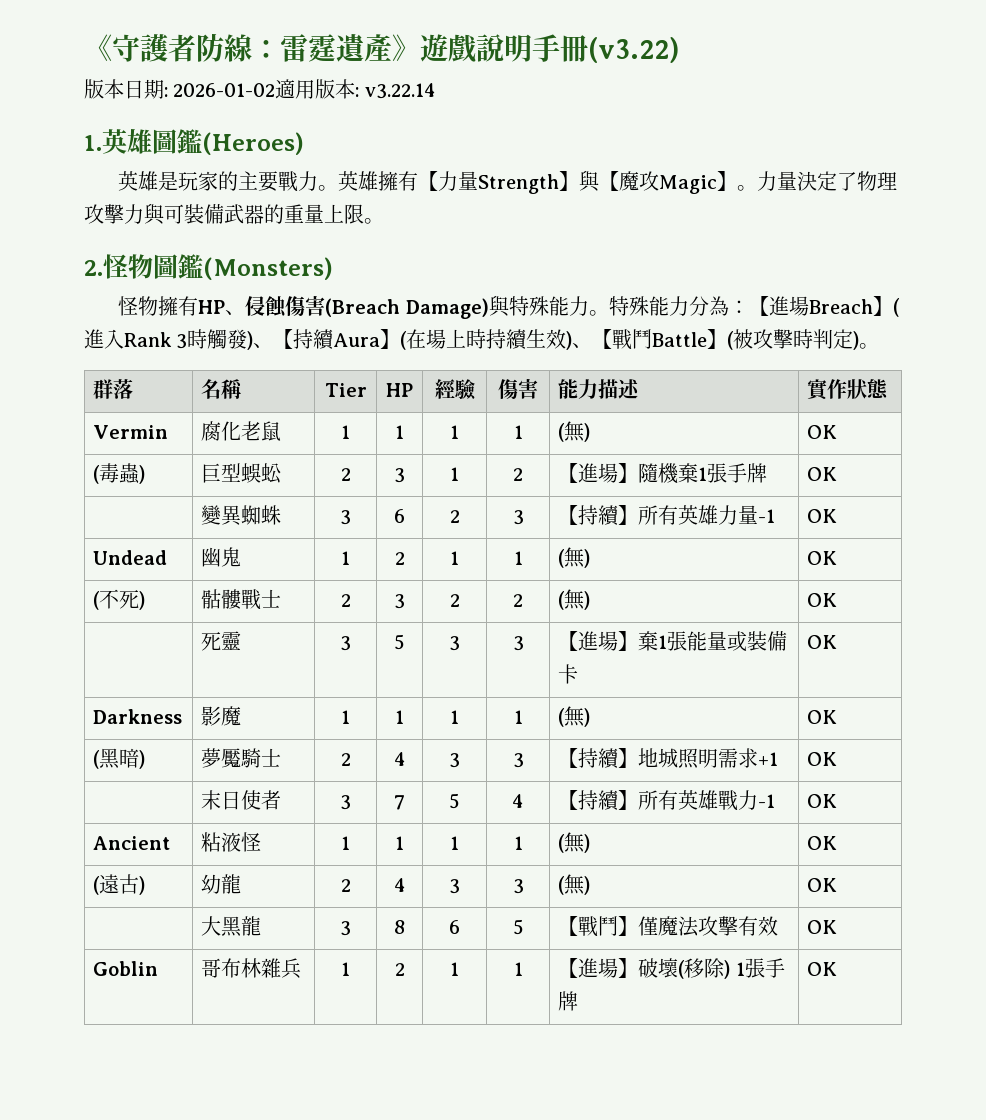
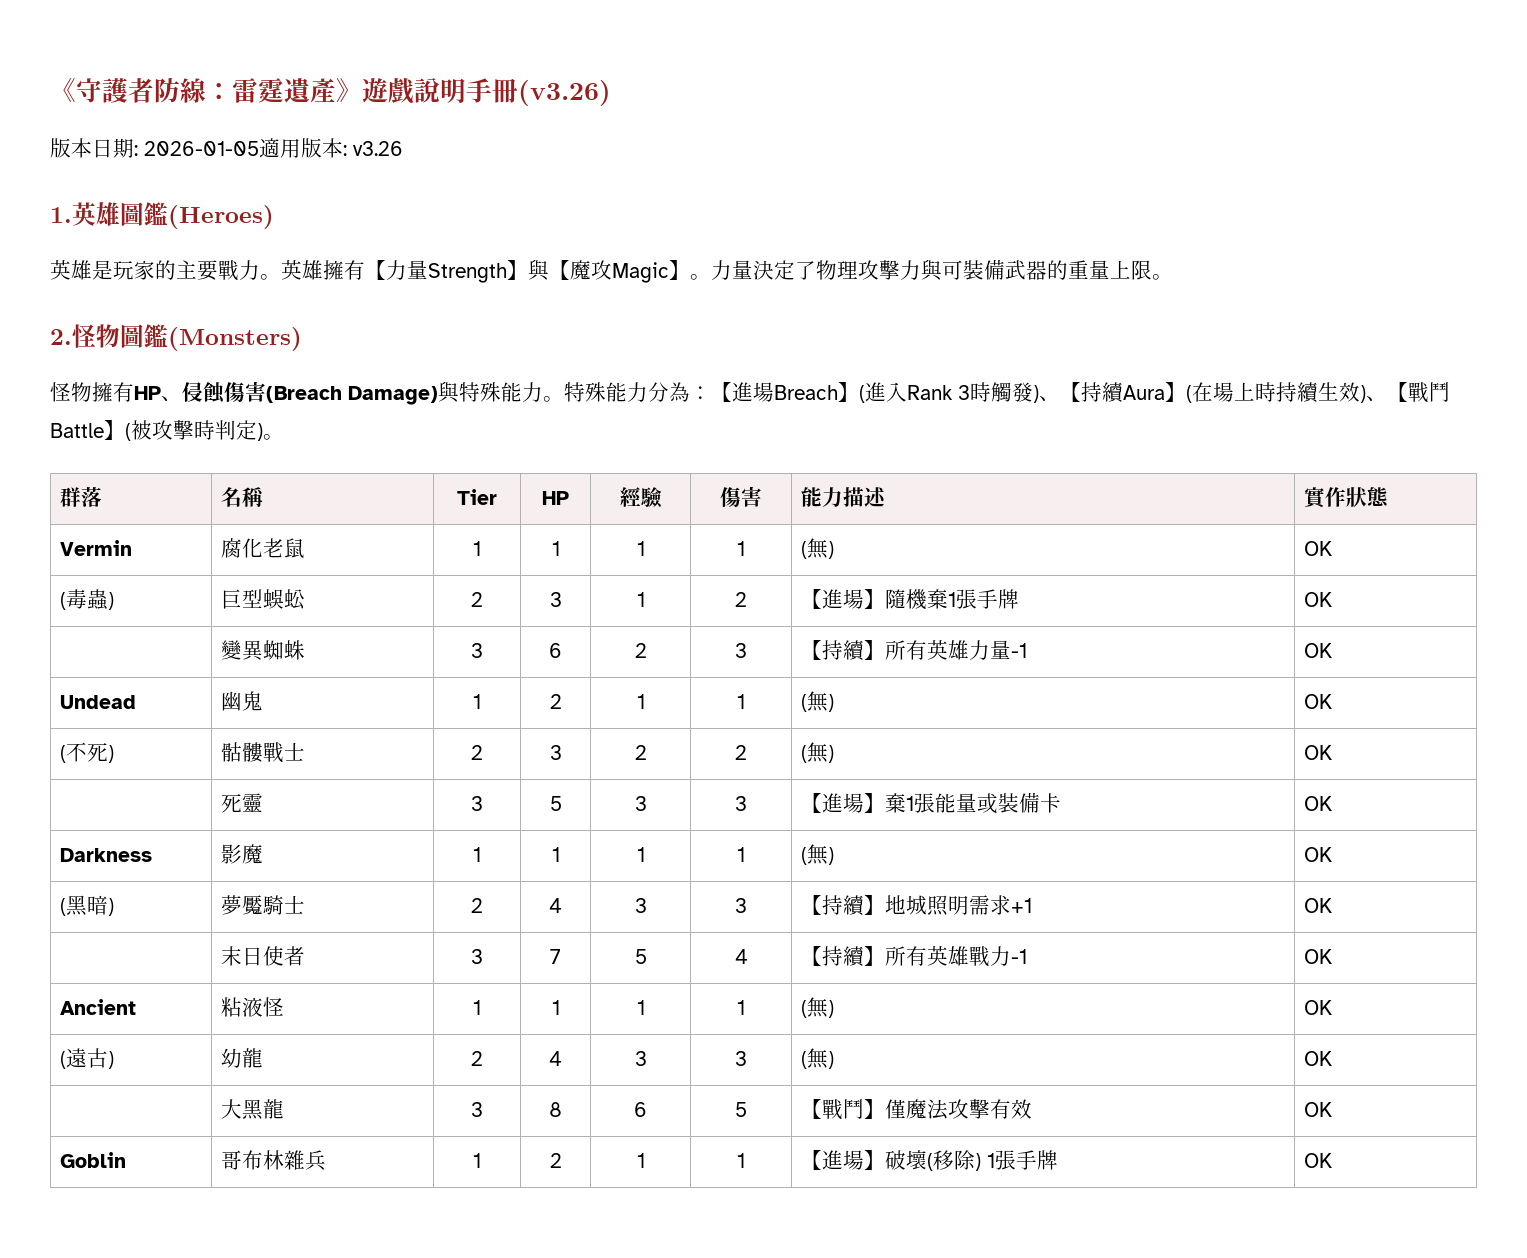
[588,37,679,63] (v3.22) -> [518,80,611,106] (v3.26)
[173,83,276,97] 2026-01-02 -> [144,141,259,156] 2026-01-05
[364,83,436,99] v3.22.14 -> [353,141,403,156] v3.26

